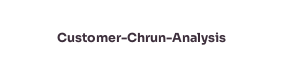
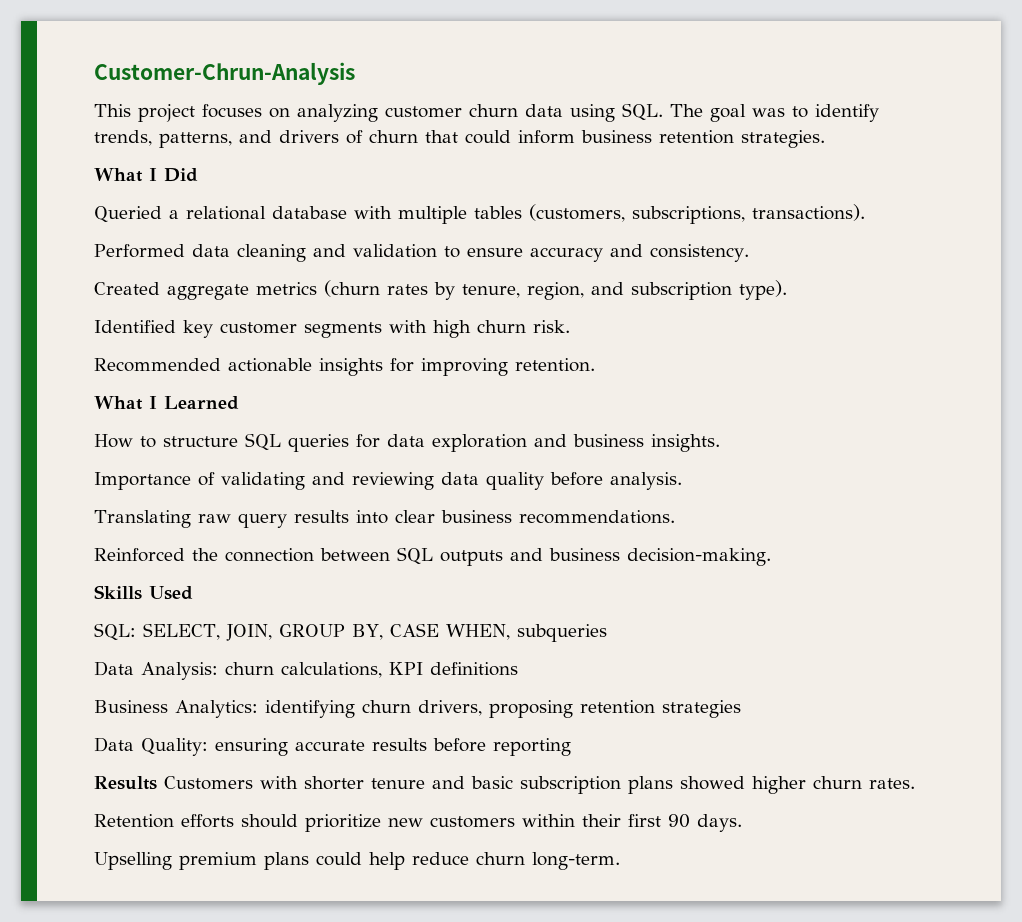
(226, 38) none -> [94,103,879,122] [94,130,825,148] [94,168,198,182] [94,204,865,224] [94,244,749,262] [94,280,787,300] [94,320,570,338] [94,358,595,376] [94,396,239,410] [94,433,720,452] [94,472,682,490] [94,510,675,528] [94,547,771,566] [94,585,193,600] [94,623,607,642] [94,661,518,680] [94,700,741,718] [94,737,571,756] [94,776,915,794] [94,814,742,832] [94,852,620,870] // This project focuses on analyzing customer churn data using SQL. The goal was to identify trends, patterns, and drivers of churn that could inform business retention strategies. // What I Did // Queried a relational database with multiple tables (customers, subscriptions, transactions). // Performed data cleaning and validation to ensure accuracy and consistency. // Created aggregate metrics (churn rates by tenure, region, and subscription type). // Identified key customer segments with high churn risk. // Recommended actionable insights for improving retention. // What I Learned // How to structure SQL queries for data exploration and business insights. // Importance of validating and reviewing data quality before analysis. // Translating raw query results into clear business recommendations. // Reinforced the connection between SQL outputs and business decision-making. // Skills Used // SQL: SELECT, JOIN, GROUP BY, CASE WHEN, subqueries // Data Analysis: churn calculations, KPI definitions // Business Analytics: identifying churn drivers, proposing retention strategies // Data Quality: ensuring accurate results before reporting // Results Customers with shorter tenure and basic subscription plans showed higher churn rates. // Retention efforts should prioritize new customers within their first 90 days. // Upselling premium plans could help reduce churn long-term.

